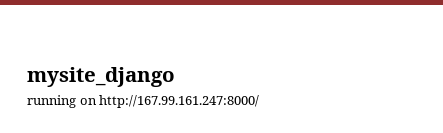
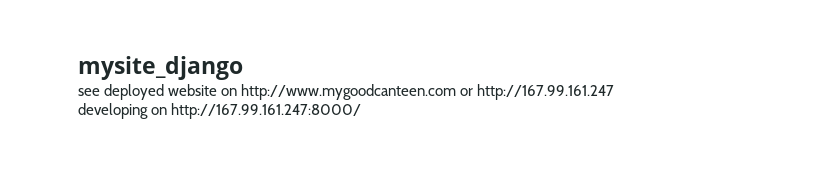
[27,95,76,108] running -> [78,84,615,100] [78,103,148,119] see deployed website on http://www.mygoodcanteen.com or http://167.99.161.247 // developing

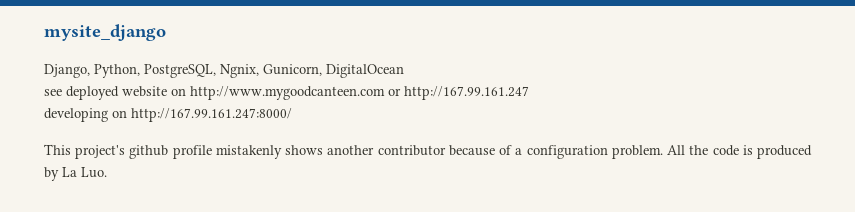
(243, 68) none -> [44,64,404,78] // Django, Python, PostgreSQL, Ngnix, Gunicorn, DigitalOcean
(362, 111) none -> [44,144,813,159] [44,167,107,181] // This project's github profile mistakenly shows another contributor because of a configuration problem. All the code is produced by La Luo.

